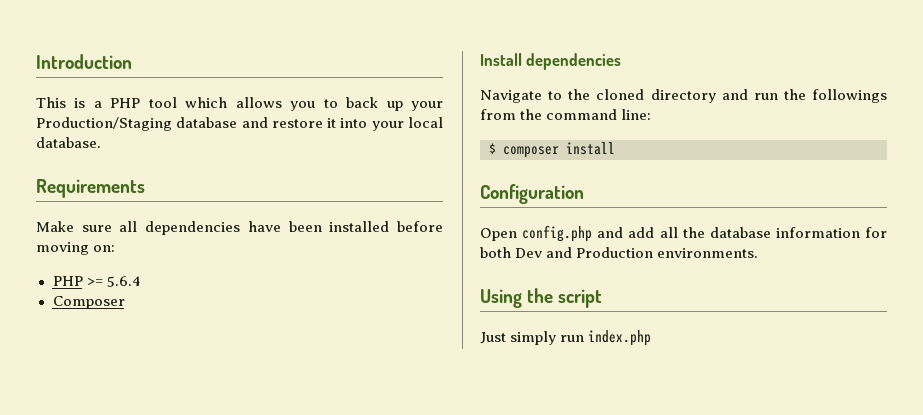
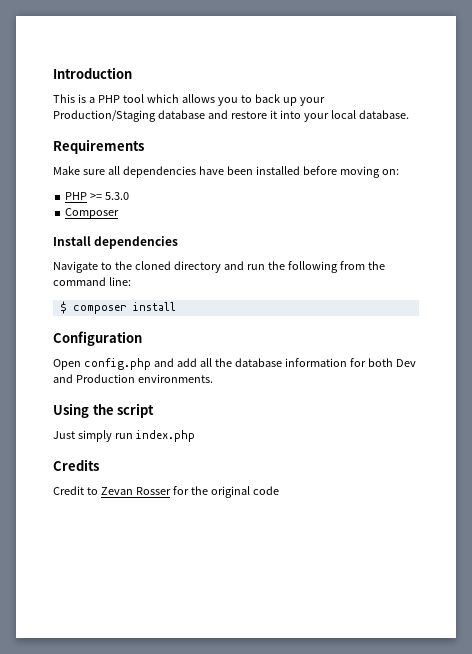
[106,276,141,287] 5.6.4 -> [105,192,130,200] 5.3.0
[812,89,887,103] followings -> [287,261,338,273] following
(652, 338) none -> [53,459,99,471] [53,486,279,498] // Credits // Credit to Zevan Rosser for the original code

